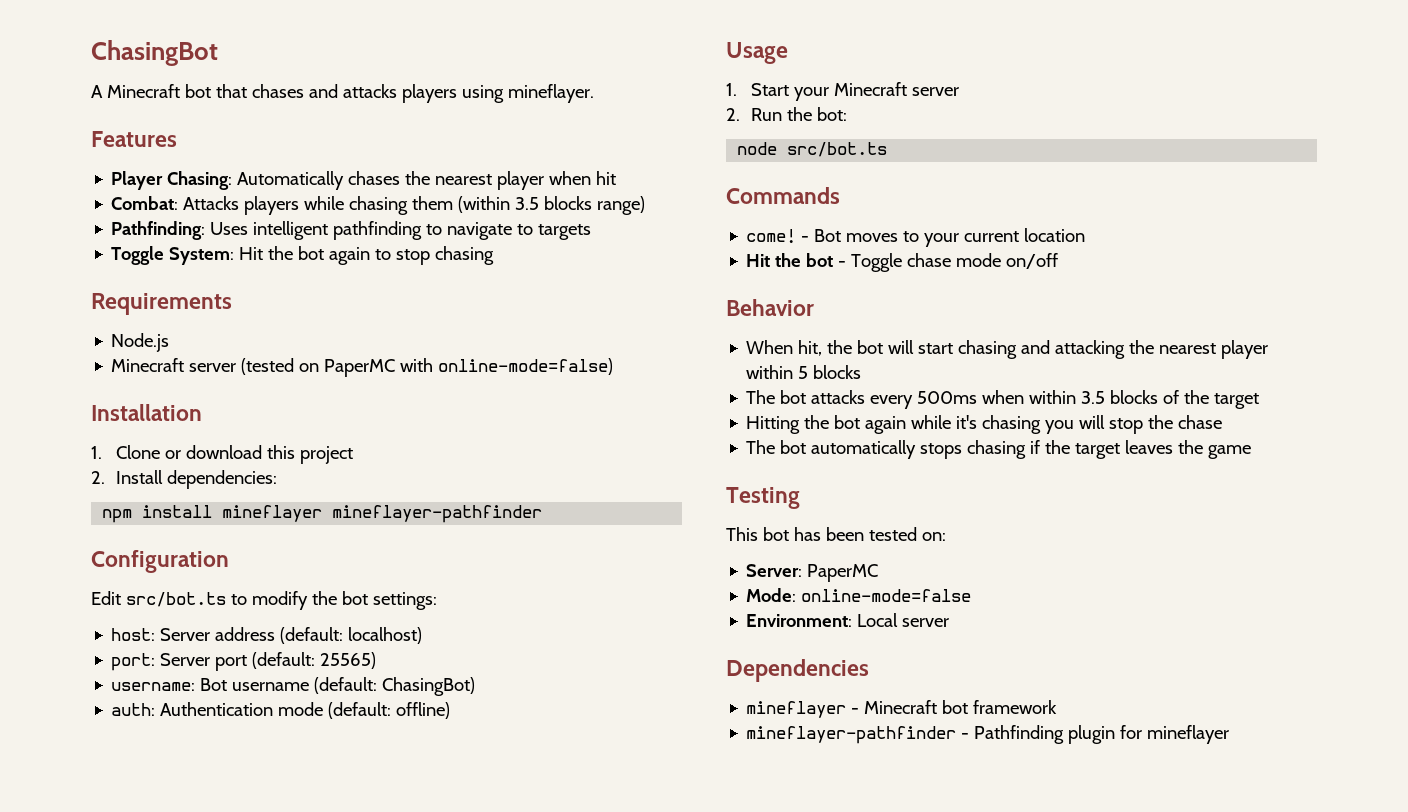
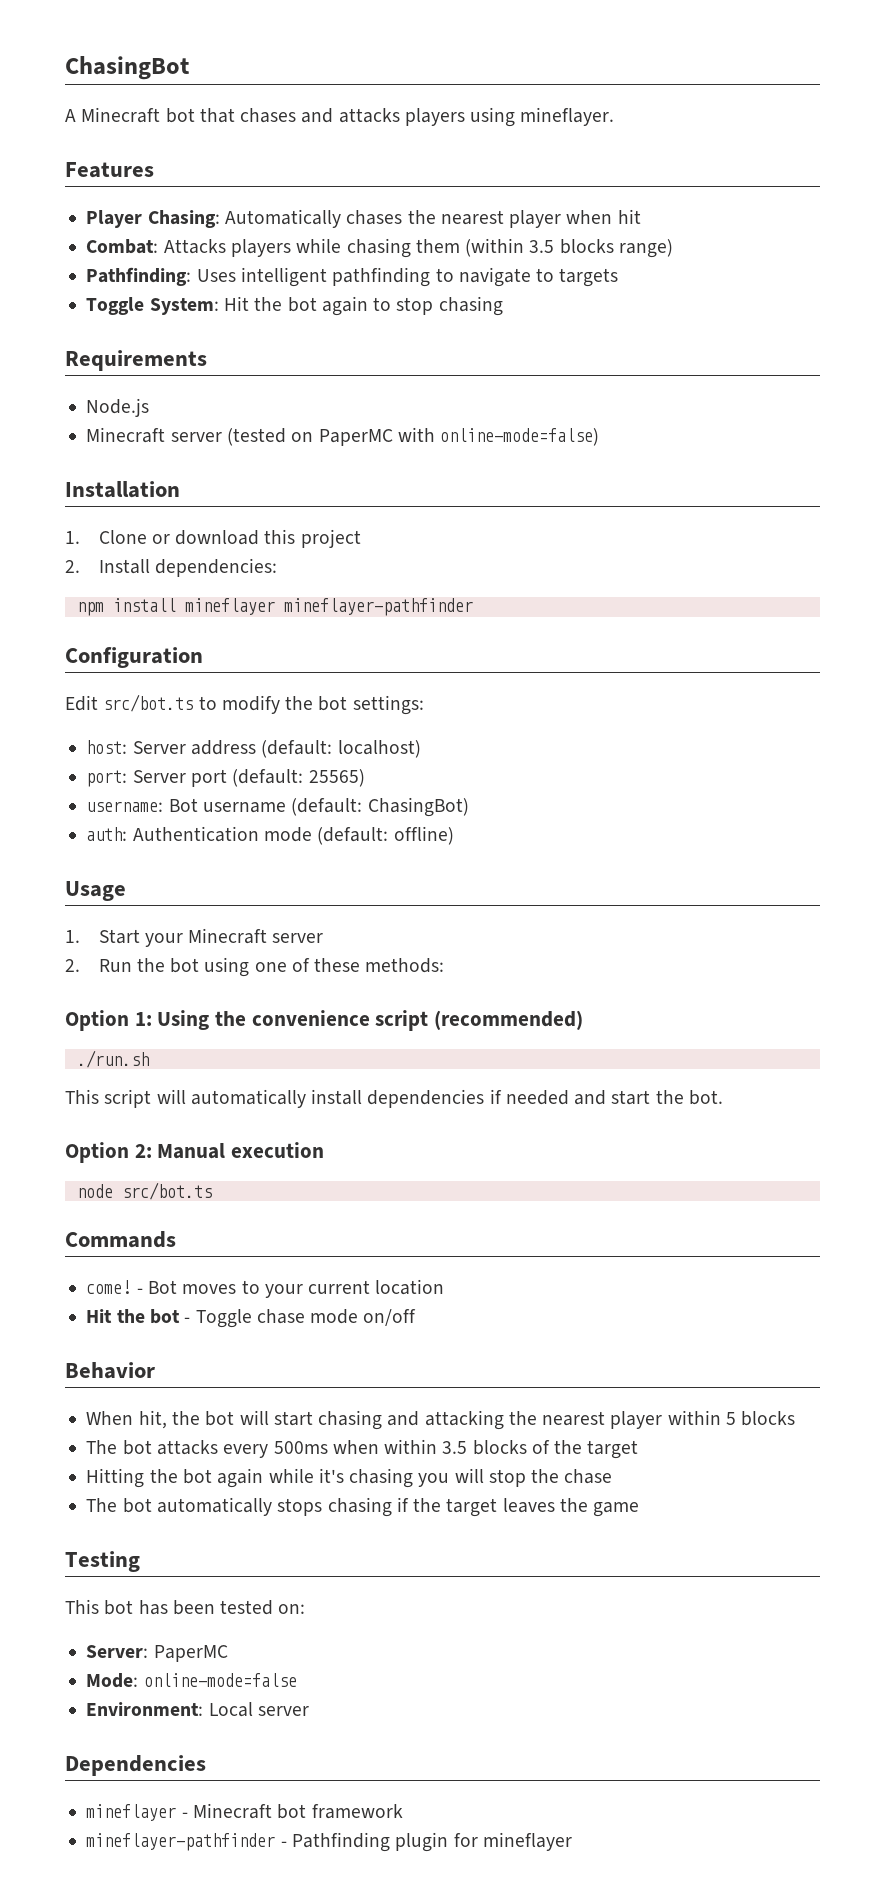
[817,107,848,121] bot: -> [170,957,445,977] [65,1010,584,1031] [76,1050,149,1068] [65,1089,723,1108] [65,1142,325,1163] bot using one of these methods: // Option 1: Using the convenience script (recommended) // ./run.sh // This script will automatically install dependencies if needed and start the bot. // Option 2: Manual execution

